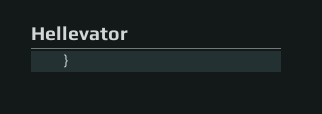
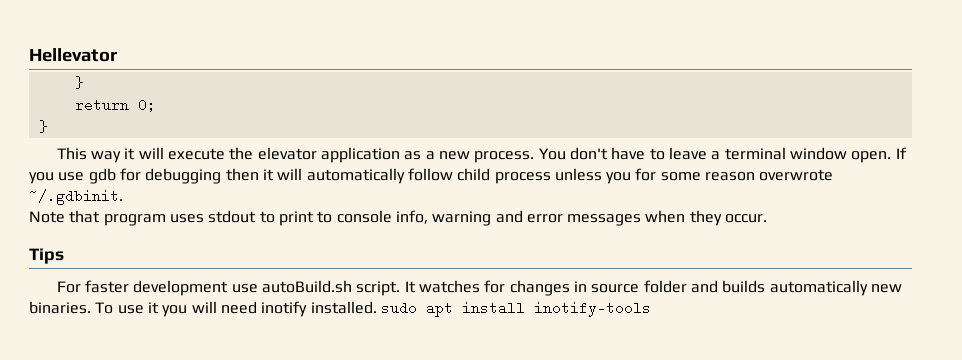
(69, 61) none -> [74,98,156,112] [38,120,48,133] [56,147,907,163] [29,168,834,184] [29,189,123,205] [29,210,768,226] [29,248,64,264] [56,280,902,296] [29,301,651,317] // return 0; // } // This way it will execute the elevator application as a new process. You don't have to leave a terminal window open. If you use gdb for debugging then it will automatically follow child process unless you for some reason overwrote ~/.gdbinit. // Note that program uses stdout to print to console info, warning and error messages when they occur. // Tips // For faster development use autoBuild.sh script. It watches for changes in source folder and builds automatically new binaries. To use it you will need inotify installed. sudo apt install inotify-tools

